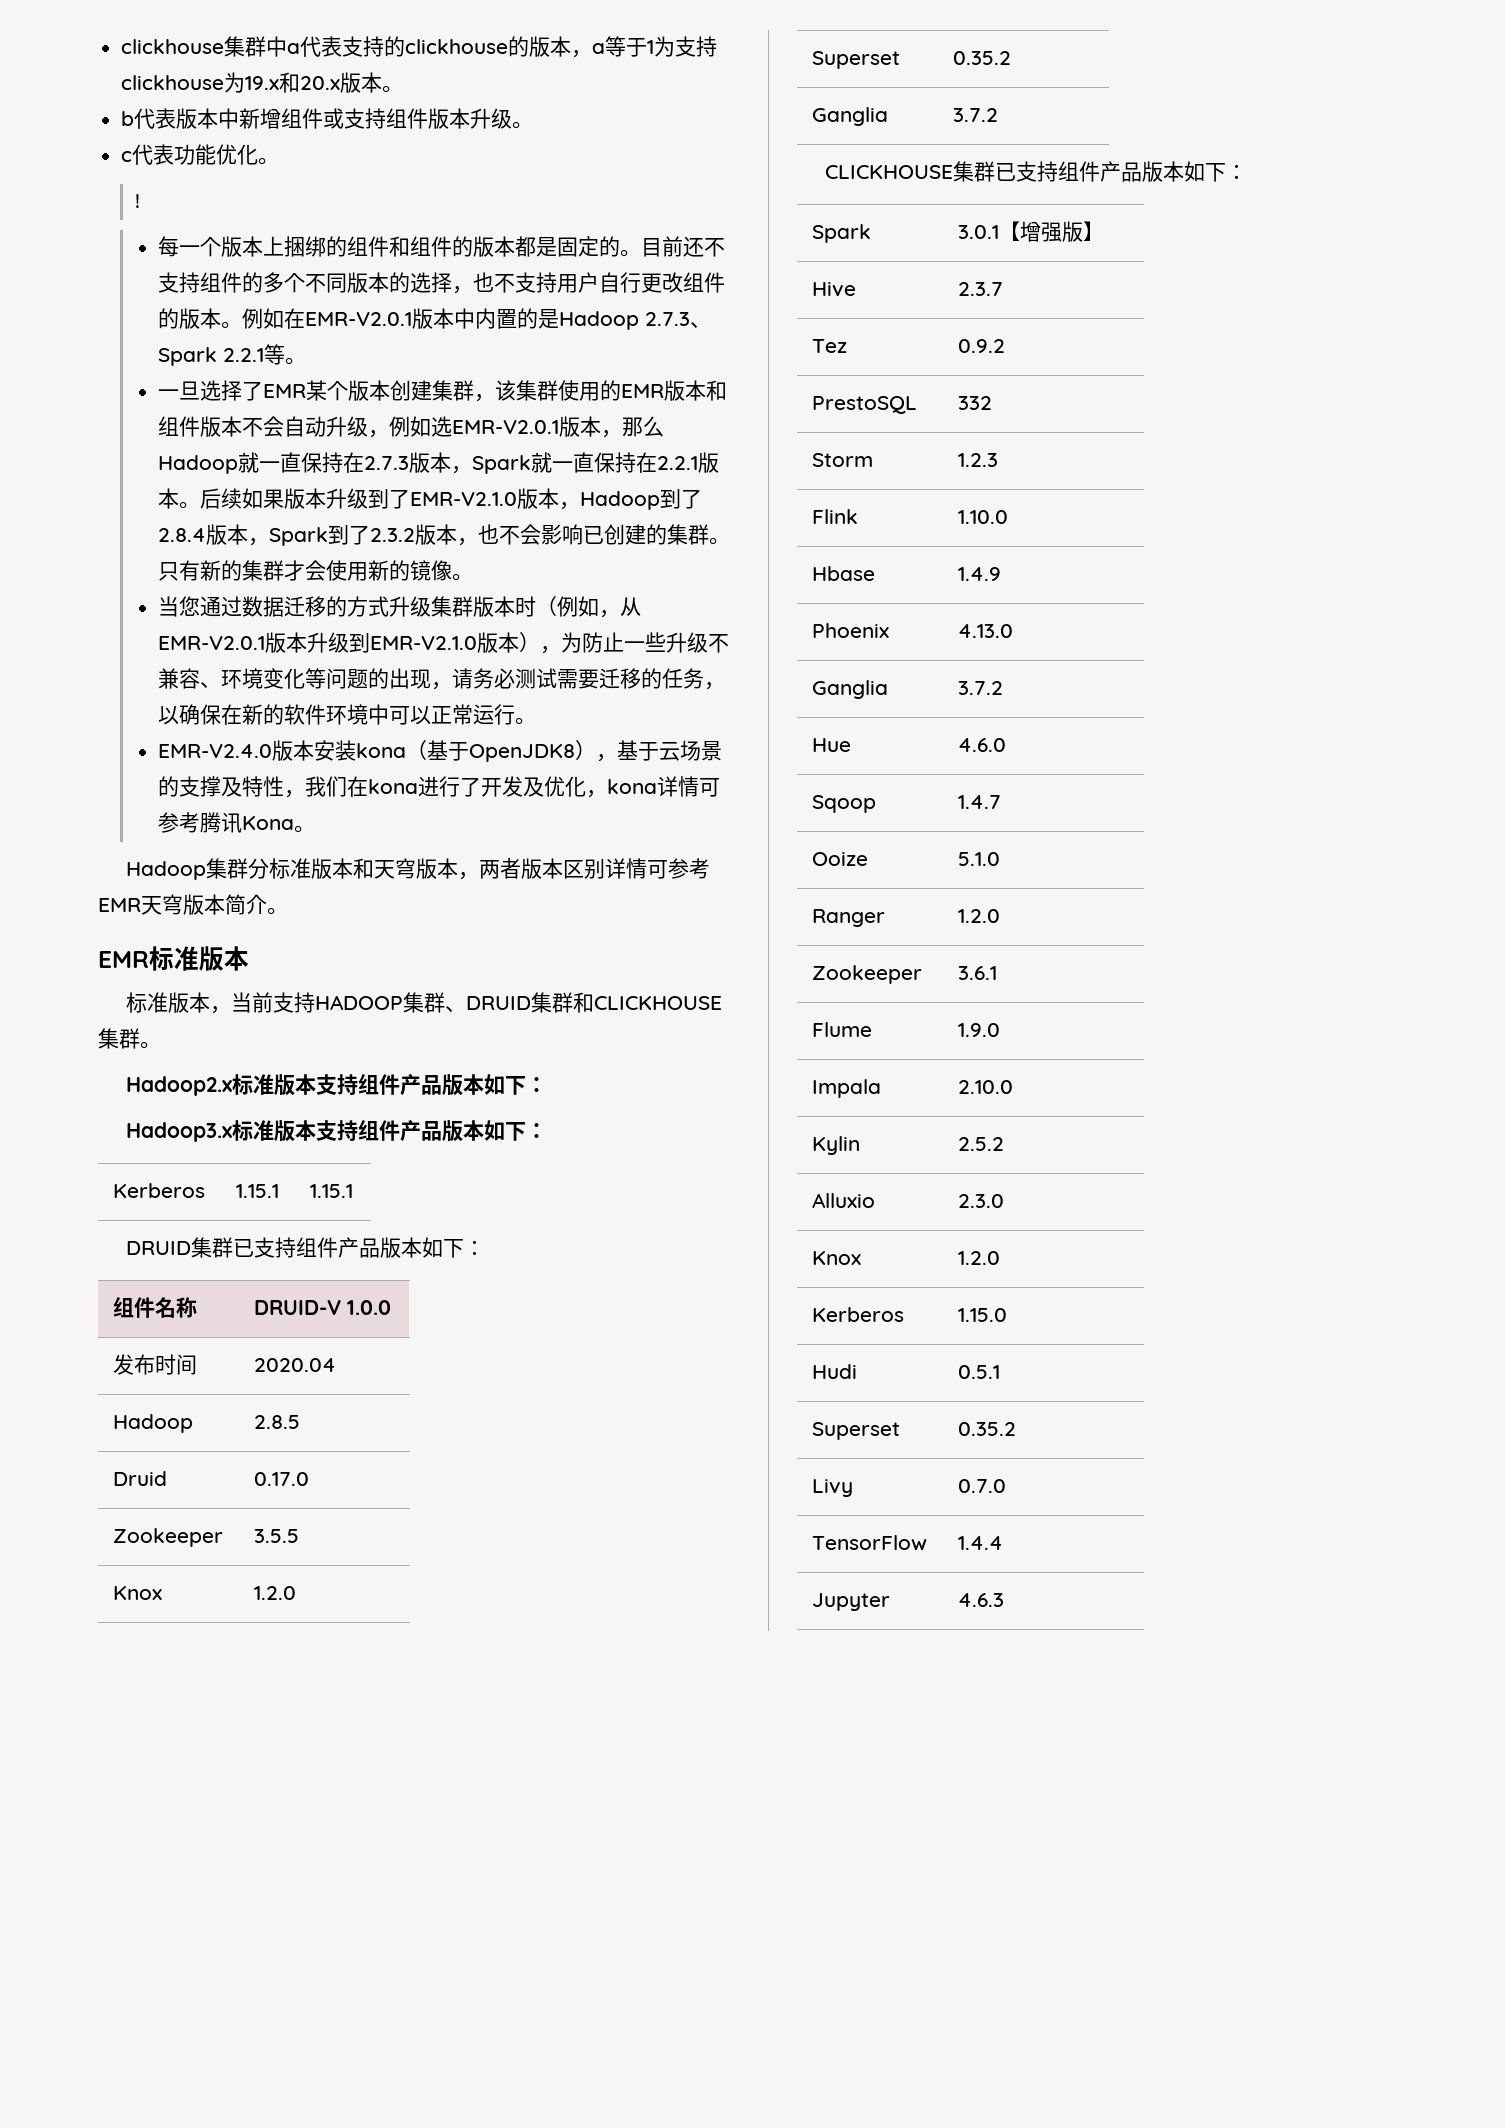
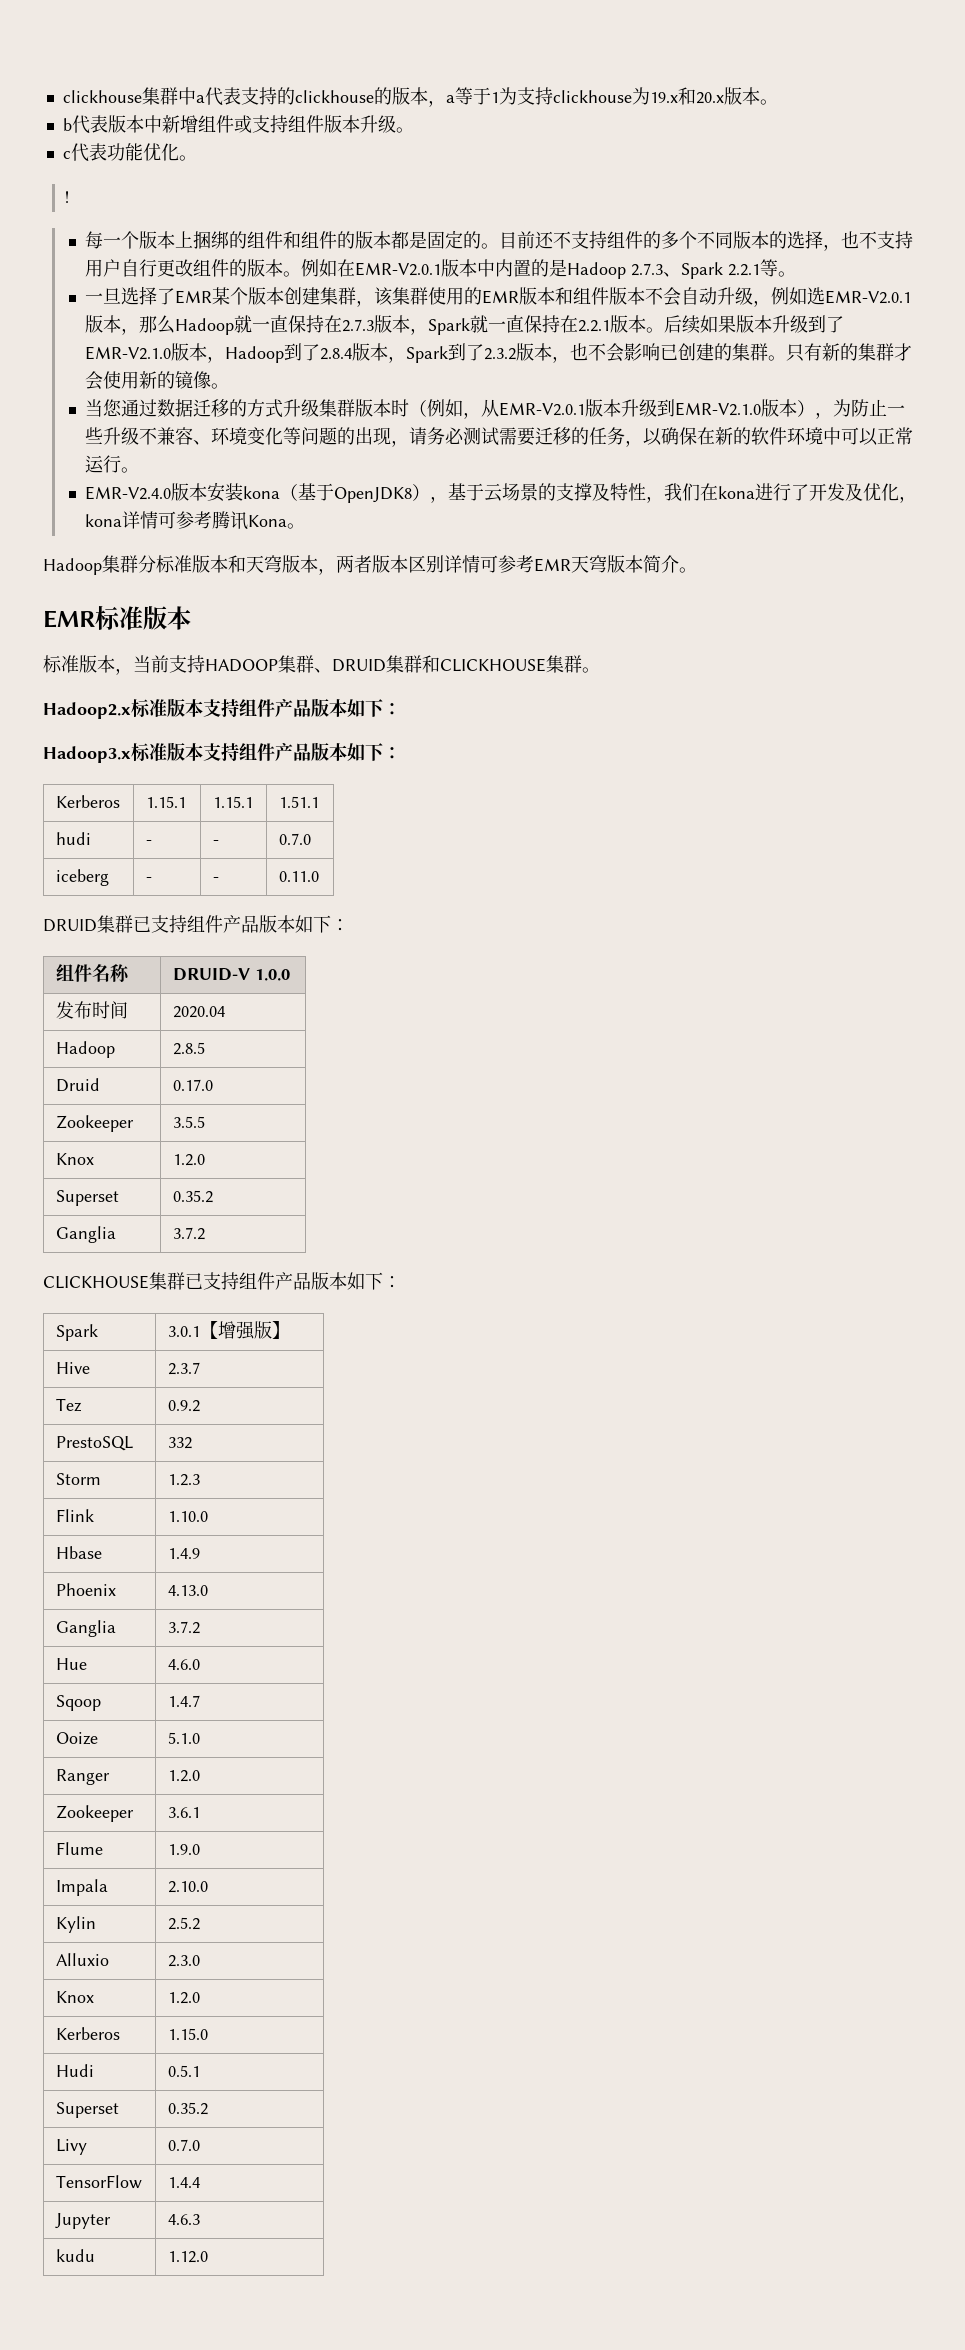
(354, 1191) none -> [278,796,319,808] [55,832,91,845] [145,840,152,845] [212,840,219,845] [278,833,311,845] [55,869,109,886] [145,877,152,882] [212,877,219,882] [278,871,319,882] | 1.51.1 // hudi | - | - | 0.7.0 // iceberg | - | - | 0.11.0
(1005, 1600) none -> [55,2249,95,2262] [167,2251,208,2263] // kudu | 1.12.0

